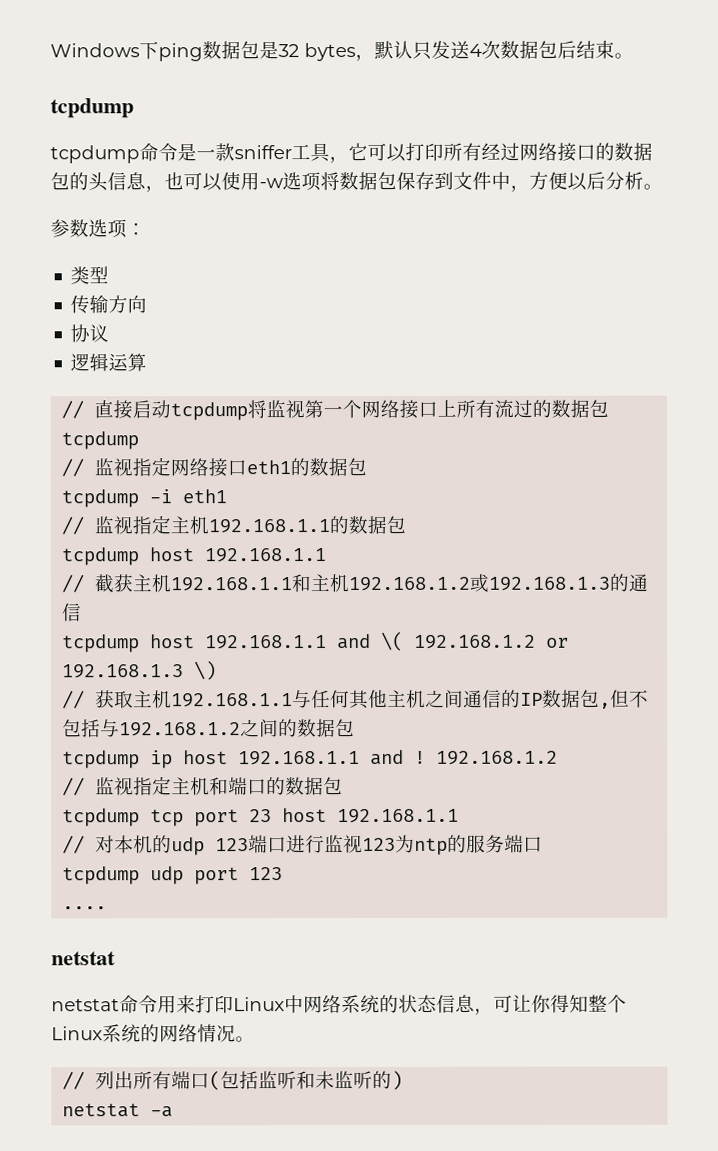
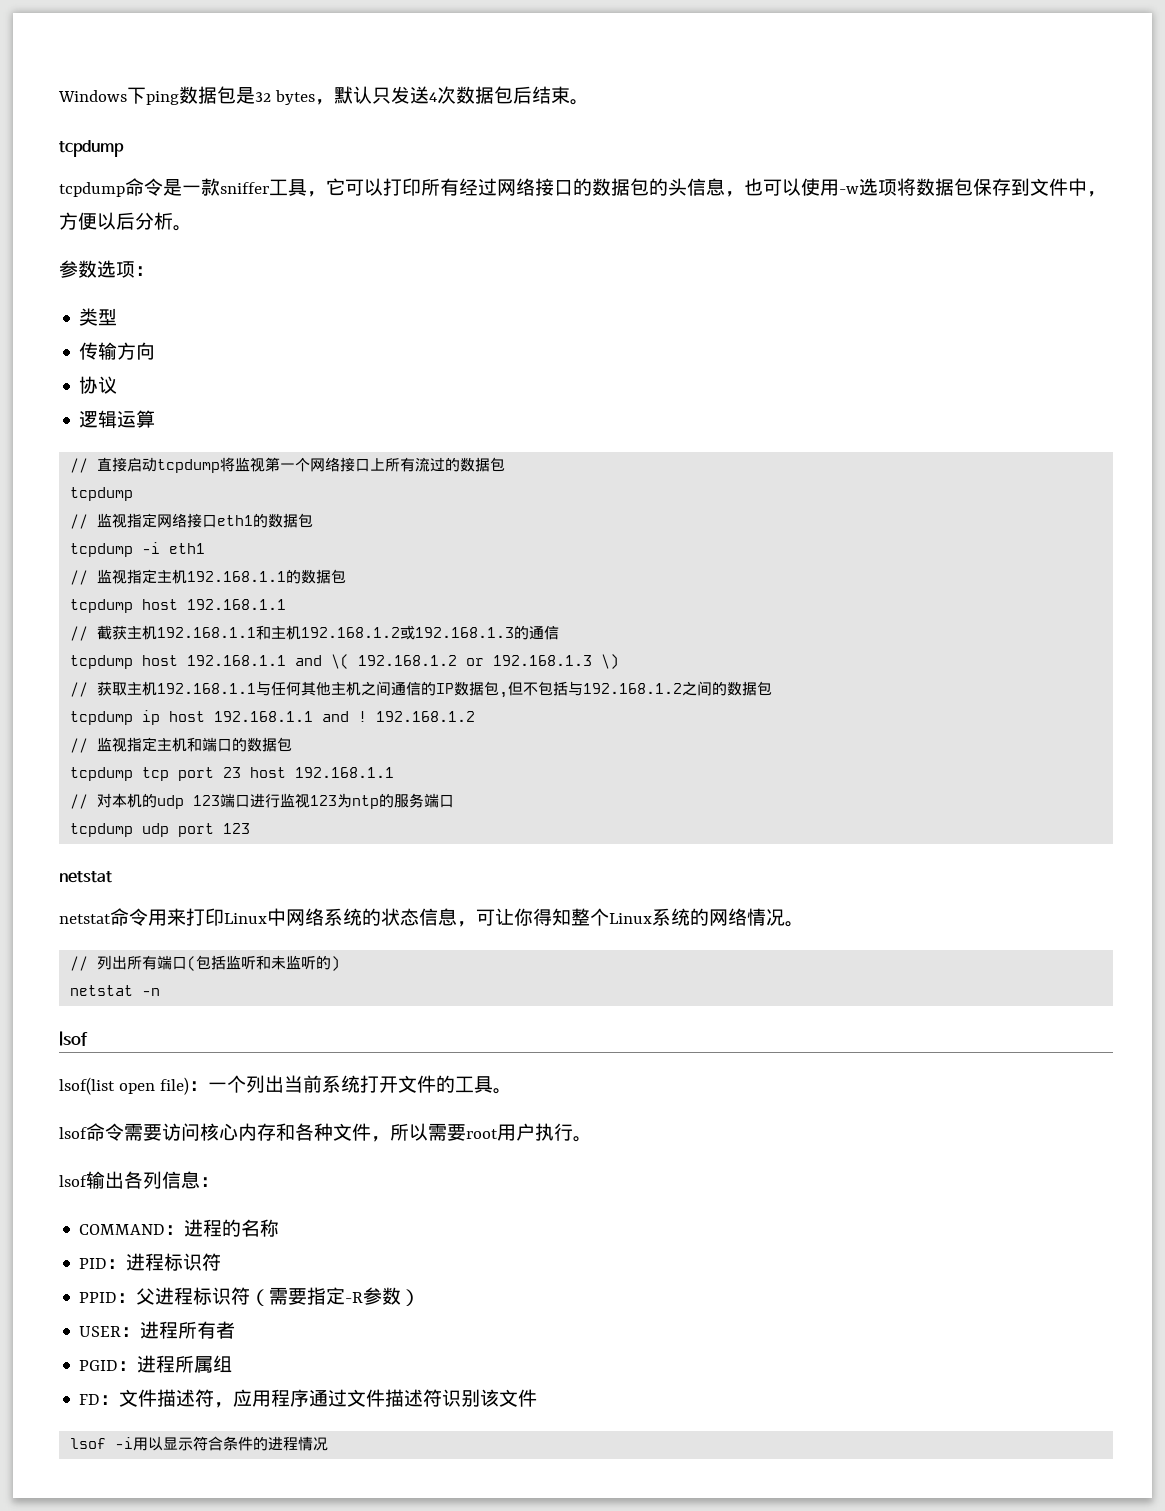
[62,906,108,910] // .... -> (251, 828) none
[150,1106,174,1118] -a -> [142,988,161,996] [59,1031,88,1046] [59,1075,512,1095] [59,1123,592,1142] [59,1171,219,1189] [79,1219,280,1237] [79,1253,222,1271] [79,1287,421,1306] [79,1321,236,1339] [79,1355,233,1373] [79,1389,538,1408] [70,1436,329,1451] -n // lsof // lsof(list open file)：一个列出当前系统打开文件的工具。 // lsof命令需要访问核心内存和各种文件，所以需要root用户执行。 // lsof输出各列信息： // COMMAND：进程的名称 // PID：进程标识符 // PPID：父进程标识符（需要指定-R参数） // USER：进程所有者 // PGID：进程所属组 // FD：文件描述符，应用程序通过文件描述符识别该文件 // lsof -i用以显示符合条件的进程情况

